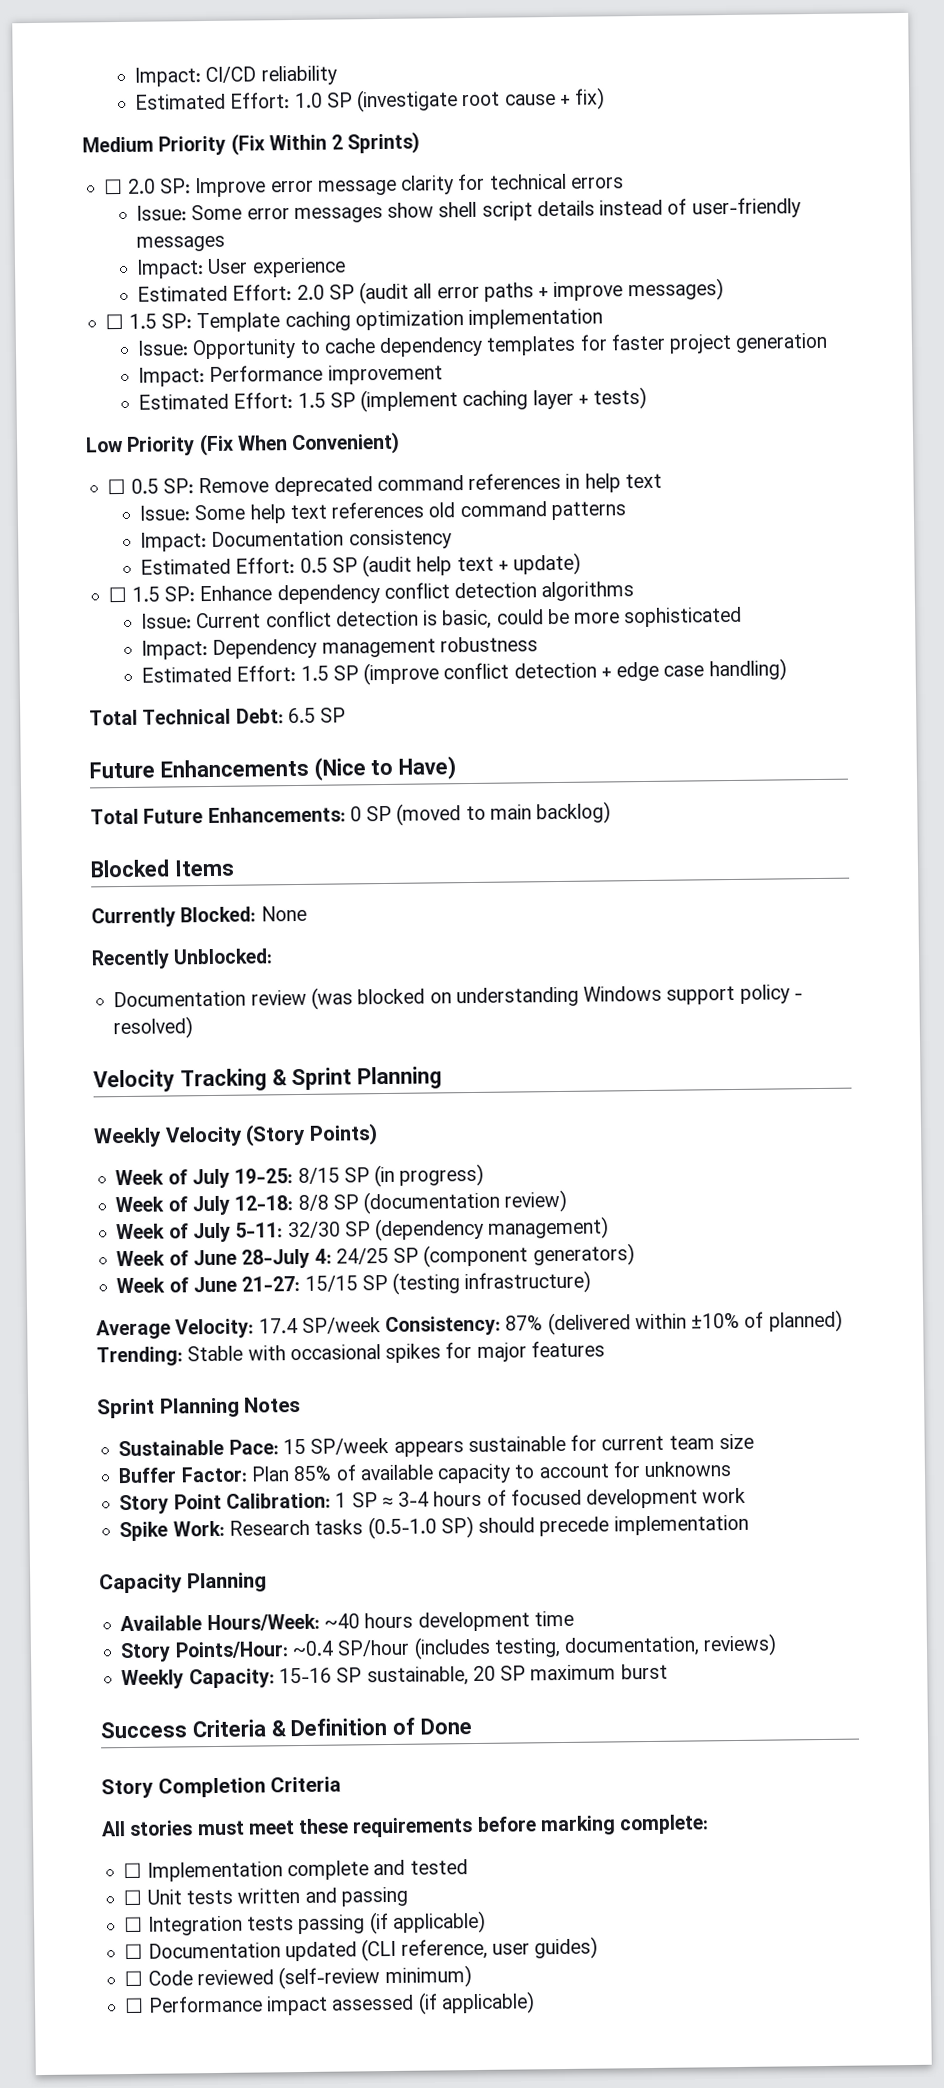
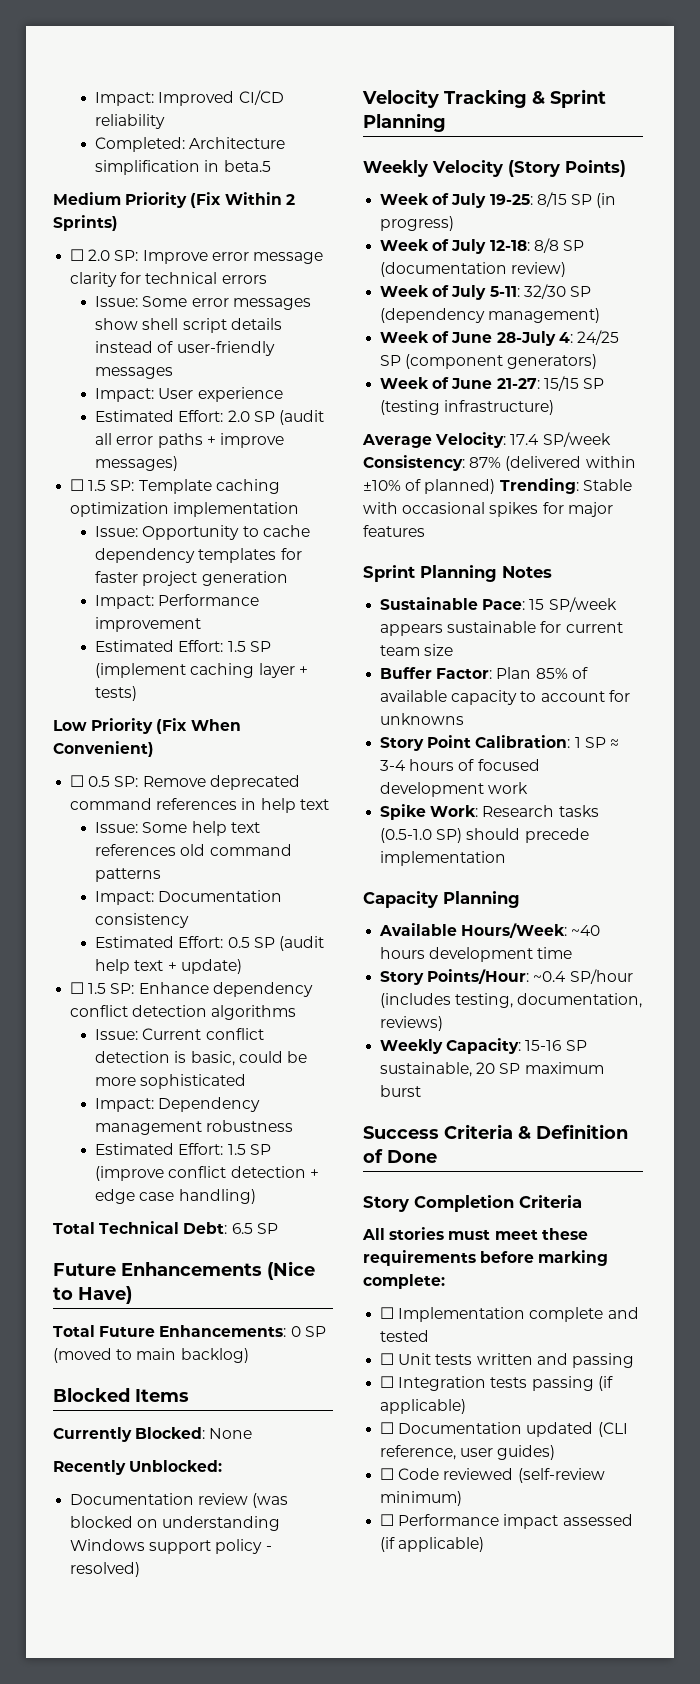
[134,67,202,87] Impact: -> [95,91,235,106] Impact: Improved
[135,87,606,113] Estimated Effort: 1.0 SP (investigate root cause + fix) -> [95,137,286,152] [95,160,271,175] Completed: Architecture simplification in beta.5

